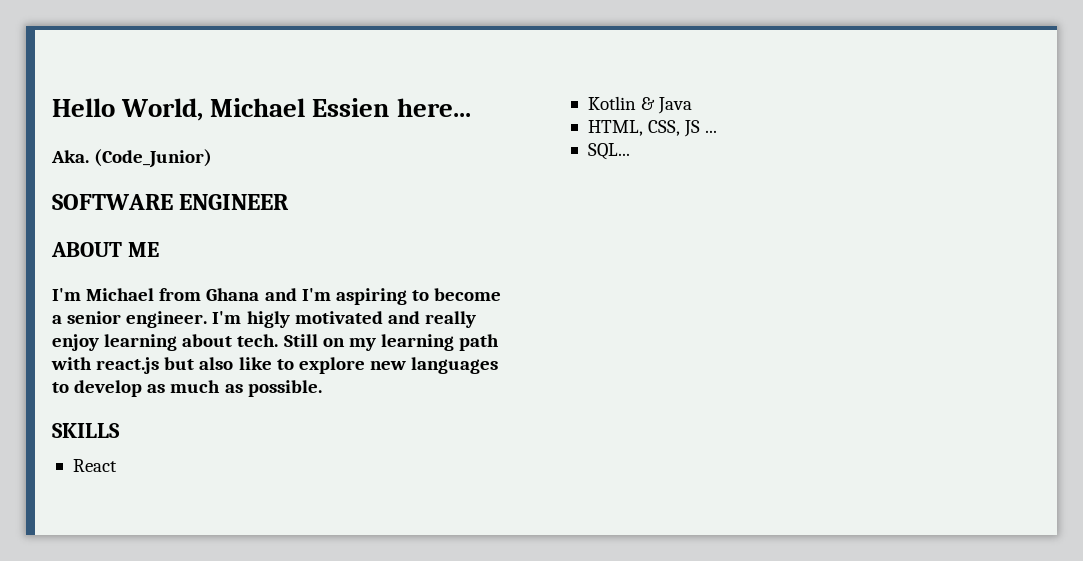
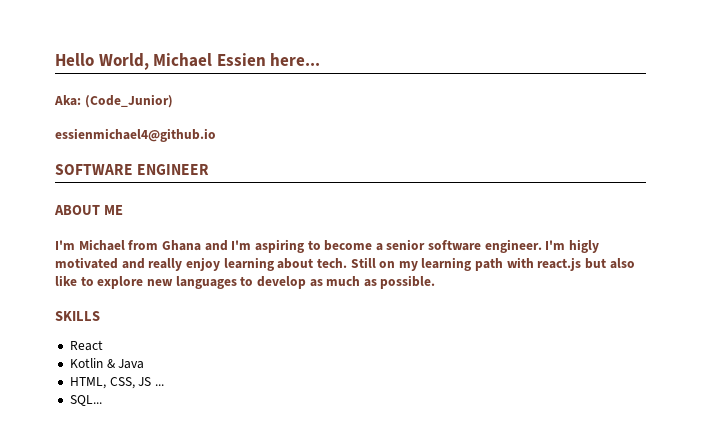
[51,150,89,163] Aka. -> [54,95,81,106] Aka:
(213, 158) none -> [55,128,216,142] // essienmichael4@github.io
(122, 317) none -> [428,240,482,251] software

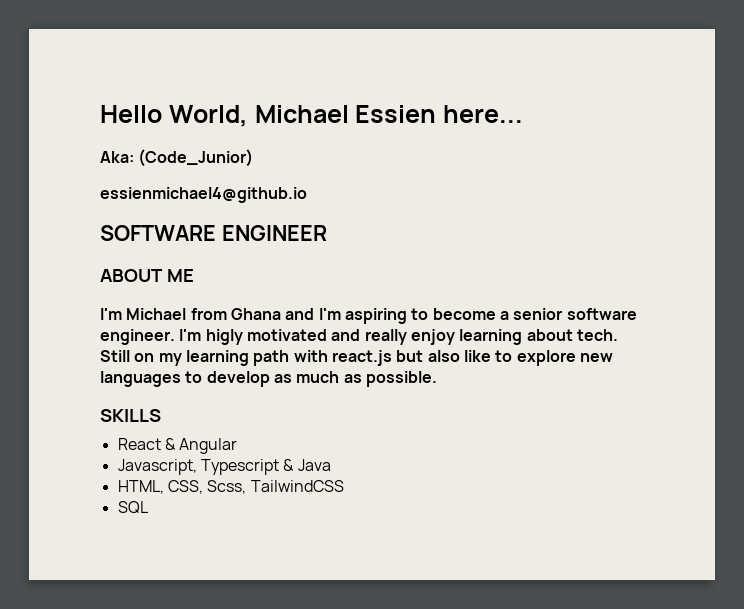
[69,358,103,368] // Kotlin -> [164,438,238,454] [117,459,279,475] & Angular // Javascript, Typescript
[138,377,164,386] [69,395,102,406] JS ... // SQL... -> [207,480,344,494] [117,501,148,514] Scss, TailwindCSS // SQL

